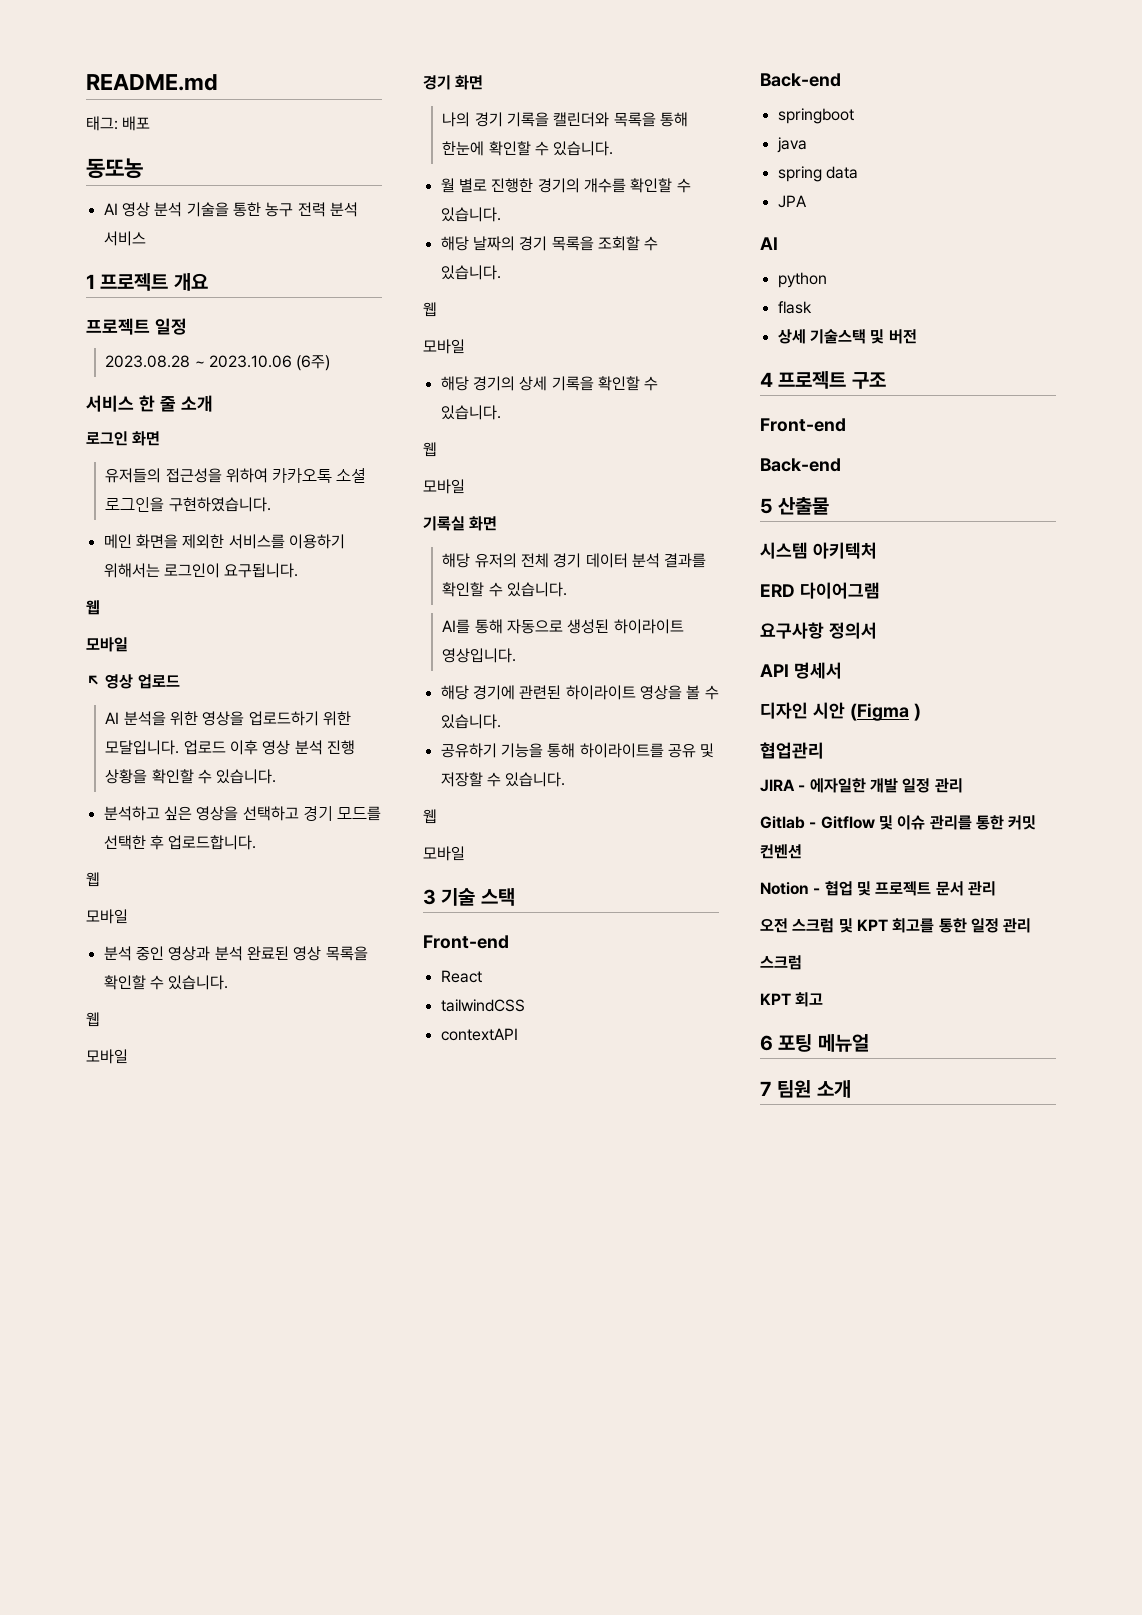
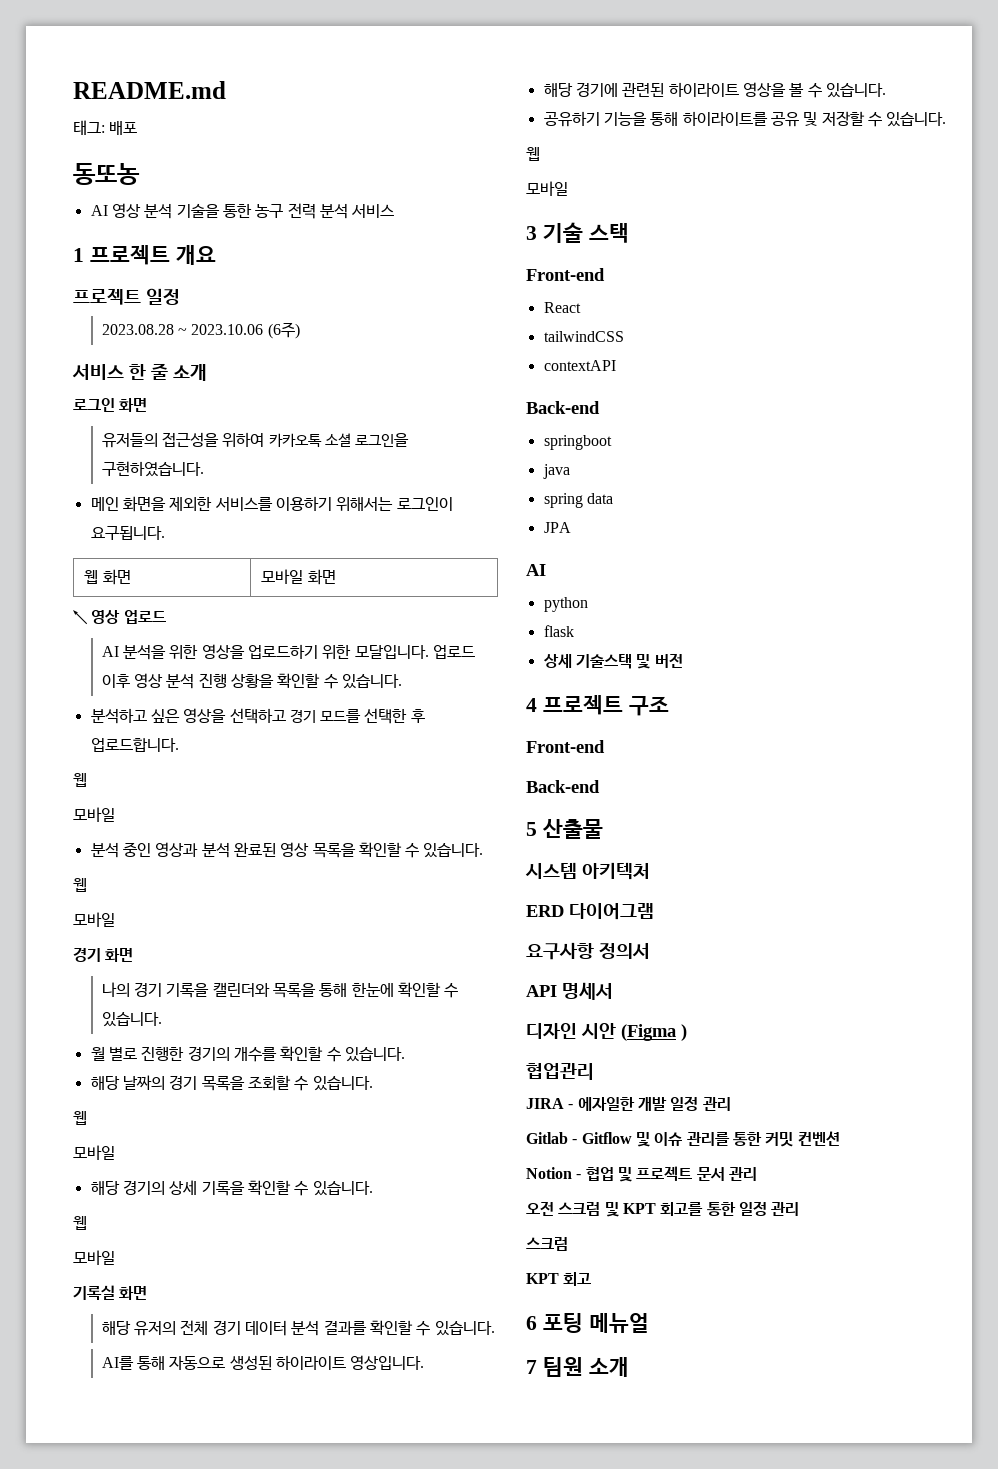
[86,600,100,615] [86,637,128,652] // 웹 // 모바일 -> [84,569,131,585] [261,569,336,585] // 웹 화면 | 모바일 화면

